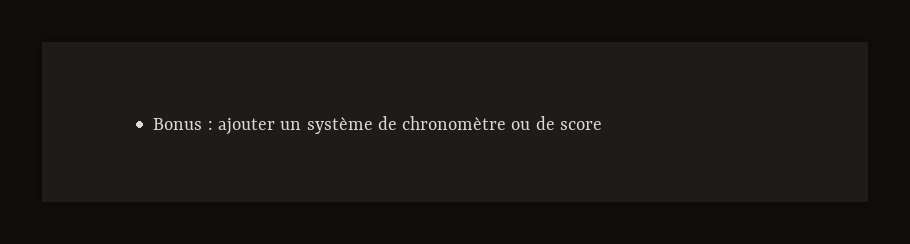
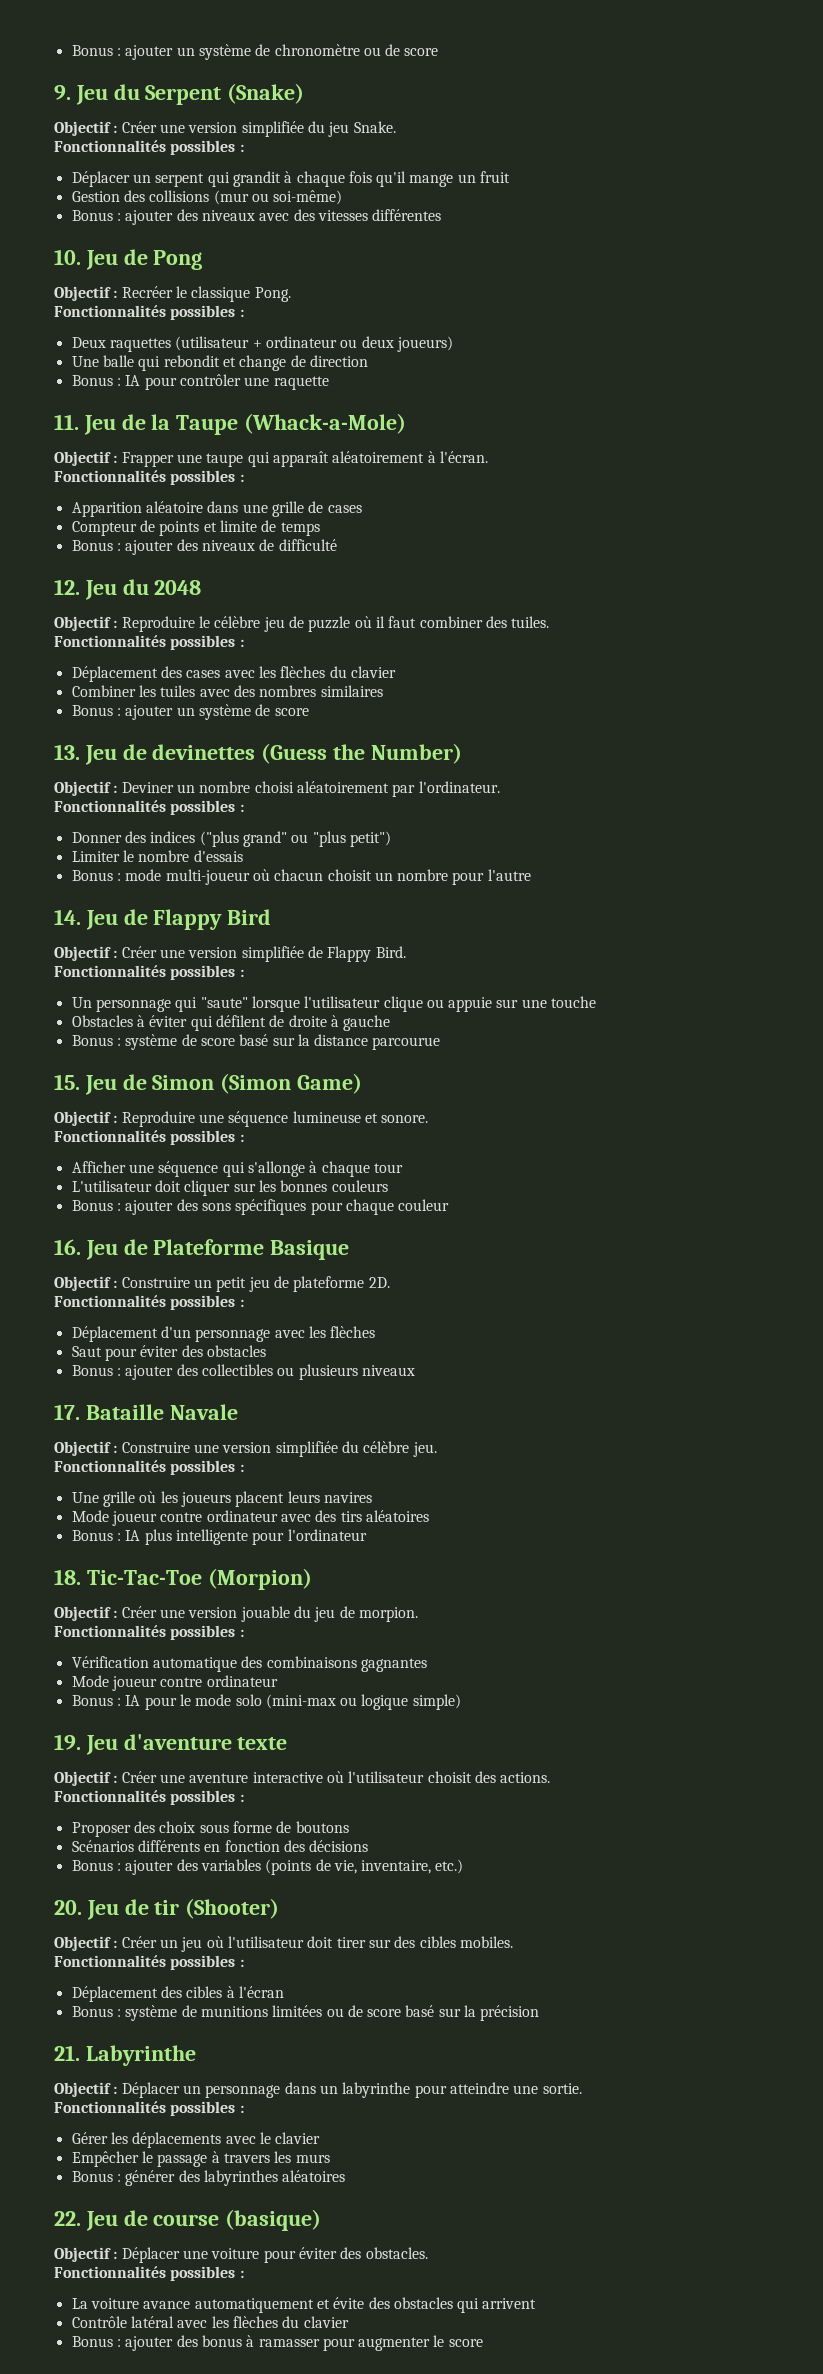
(602, 125) none -> [54,83,305,105] [54,121,396,137] [54,140,244,155] [71,171,511,187] [71,190,343,205] [71,209,442,225] [54,249,203,270] [54,286,291,302] [54,305,244,320] [71,336,453,352] [71,355,368,371] [71,374,329,390] [54,413,407,435] [54,451,488,467] [54,470,244,485] [71,501,362,517] [71,520,320,536] [71,539,337,555] [54,579,202,600] [54,616,550,632] [54,635,244,650] [71,666,396,682] [71,685,383,697] [71,704,309,720] [54,743,462,765] [54,781,500,797] [54,800,244,815] [71,831,391,847] [71,850,243,862] [71,869,531,885] [54,909,272,930] [54,946,406,962] [54,965,244,980] [71,996,597,1012] [71,1015,391,1031] [71,1034,441,1050] [54,1073,363,1095] [54,1111,429,1127] [54,1130,244,1145] [71,1161,403,1177] [71,1180,388,1196] [71,1199,450,1215] [54,1239,350,1260] [54,1276,390,1292] [54,1295,244,1310] [71,1326,376,1342] [71,1345,266,1361] [71,1364,415,1380] [54,1404,238,1420] [54,1441,437,1457] [54,1460,244,1475] [71,1491,372,1507] [71,1510,429,1526] [71,1529,367,1545] [54,1568,312,1590] [54,1606,418,1622] [54,1625,244,1640] [71,1656,427,1672] [71,1675,278,1691] [71,1694,461,1710] [54,1734,288,1755] [54,1771,551,1786] [54,1790,244,1805] [71,1821,349,1837] [71,1840,369,1852] [71,1859,464,1875] [54,1898,280,1920] [54,1936,513,1952] [54,1955,244,1970] [71,1986,284,2002] [71,2005,540,2021] [54,2045,196,2066] [54,2082,582,2098] [54,2101,244,2116] [71,2132,321,2148] [71,2151,330,2167] [71,2170,346,2186] [54,2209,322,2231] [54,2247,428,2263] [54,2266,244,2281] [71,2297,537,2313] [71,2316,349,2328] [71,2335,483,2351] // 9. Jeu du Serpent (Snake) // Objectif : Créer une version simplifiée du jeu Snake. // Fonctionnalités possibles : // Déplacer un serpent qui grandit à chaque fois qu'il mange un fruit // Gestion des collisions (mur ou soi-même) // Bonus : ajouter des niveaux avec des vitesses différentes // 10. Jeu de Pong // Objectif : Recréer le classique Pong. // Fonctionnalités possibles : // Deux raquettes (utilisateur + ordinateur ou deux joueurs) // Une balle qui rebondit et change de direction // Bonus : IA pour contrôler une raquette // 11. Jeu de la Taupe (Whack-a-Mole) // Objectif : Frapper une taupe qui apparaît aléatoirement à l'écran. // Fonctionnalités possibles : // Apparition aléatoire dans une grille de cases // Compteur de points et limite de temps // Bonus : ajouter des niveaux de difficulté // 12. Jeu du 2048 // Objectif : Reproduire le célèbre jeu de puzzle où il faut combiner des tuiles. // Fonctionnalités possibles : // Déplacement des cases avec les flèches du clavier // Combiner les tuiles avec des nombres similaires // Bonus : ajouter un système de score // 13. Jeu de devinettes (Guess the Number) // Objectif : Deviner un nombre choisi aléatoirement par l'ordinateur. // Fonctionnalités possibles : // Donner des indices ("plus grand" ou "plus petit") // Limiter le nombre d'essais // Bonus : mode multi-joueur où chacun choisit un nombre pour l'autre // 14. Jeu de Flappy Bird // Objectif : Créer une version simplifiée de Flappy Bird. // Fonctionnalités possibles : // Un personnage qui "saute" lorsque l'utilisateur clique ou appuie sur une touche // Obstacles à éviter qui défilent de droite à gauche // Bonus : système de score basé sur la distance parcourue // 15. Jeu de Simon (Simon Game) // Objectif : Reproduire une séquence lumineuse et sonore. // Fonctionnalités possibles : // Afficher une séquence qui s'allonge à chaque tour // L'utilisateur doit cliquer sur les bonnes couleurs // Bonus : ajouter des sons spécifiques pour chaque couleur // 16. Jeu de Plateforme Basique // Objectif : Construire un petit jeu de plateforme 2D. // Fonctionnalités possibles : // Déplacement d'un personnage avec les flèches // Saut pour éviter des obstacles // Bonus : ajouter des collectibles ou plusieurs niveaux // 17. Bataille Navale // Objectif : Construire une version simplifiée du célèbre jeu. // Fonctionnalités possibles : // Une grille où les joueurs placent leurs navires // Mode joueur contre ordinateur avec des tirs aléatoires // Bonus : IA plus intelligente pour l'ordinateur // 18. Tic-Tac-Toe (Morpion) // Objectif : Créer une version jouable du jeu de morpion. // Fonctionnalités possibles : // Vérification automatique des combinaisons gagnantes // Mode joueur contre ordinateur // Bonus : IA pour le mode solo (mini-max ou logique simple) // 19. Jeu d'aventure texte // Objectif : Créer une aventure interactive où l'utilisateur choisit des actions. // Fonctionnalités possibles : // Proposer des choix sous forme de boutons // Scénarios différents en fonction des décisions // Bonus : ajouter des variables (points de vie, inventaire, etc.) // 20. Jeu de tir (Shooter) // Objectif : Créer un jeu où l'utilisateur doit tirer sur des cibles mobiles. // Fonctionnalités possibles : // Déplacement des cibles à l'écran // Bonus : système de munitions limitées ou de score basé sur la précision // 21. Labyrinthe // Objectif : Déplacer un personnage dans un labyrinthe pour atteindre une sortie. // Fonctionnalités possibles : // Gérer les déplacements avec le clavier // Empêcher le passage à travers les murs // Bonus : générer des labyrinthes aléatoires // 22. Jeu de course (basique) // Objectif : Déplacer une voiture pour éviter des obstacles. // Fonctionnalités possibles : // La voiture avance automatiquement et évite des obstacles qui arrivent // Contrôle latéral avec les flèches du clavier // Bonus : ajouter des bonus à ramasser pour augmenter le score

